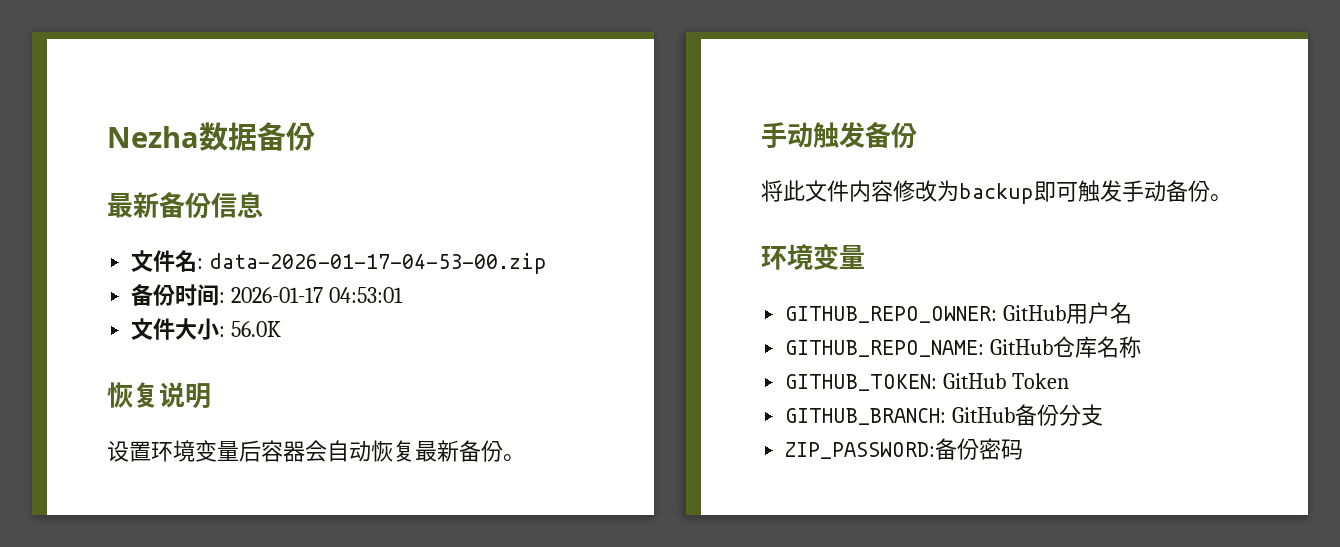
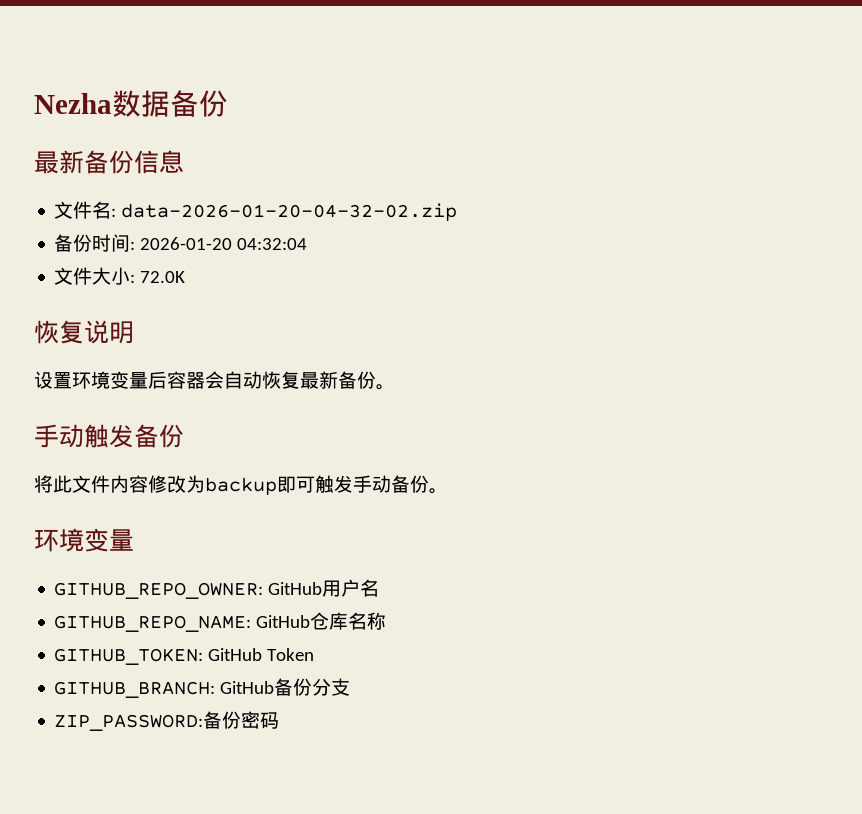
[209,253,548,274] data-2026-01-17-04-53-00.zip -> [121,203,458,221] data-2026-01-20-04-32-02.zip
[231,287,404,303] 2026-01-17 04:53:01 -> [140,237,308,250] 2026-01-20 04:32:04
[231,321,282,337] 56.0K -> [140,271,186,283] 72.0K

